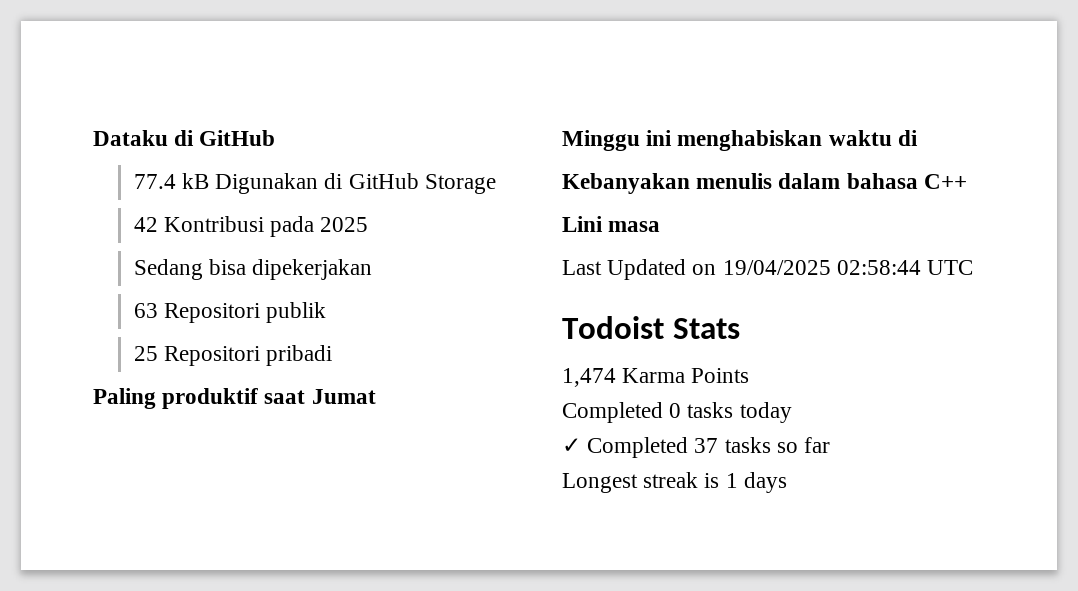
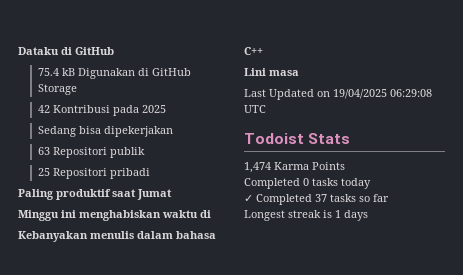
[133,174,176,189] 77.4 -> [37,68,59,76] 75.4
[836,260,921,275] 02:58:44 -> [390,89,432,97] 06:29:08

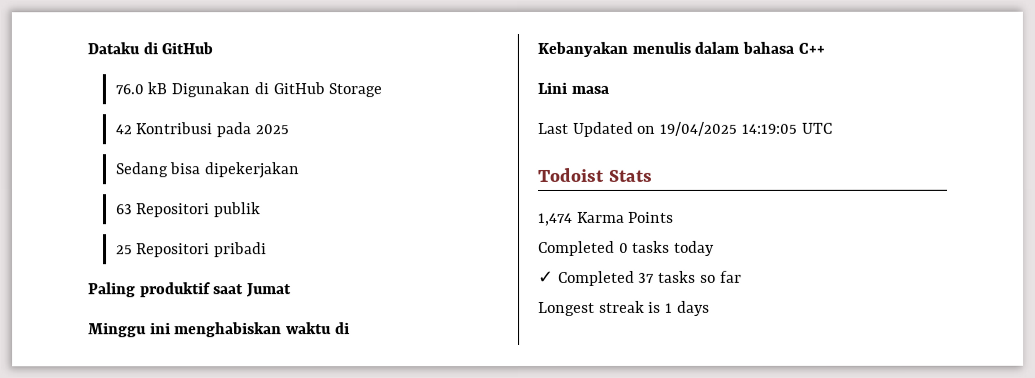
[37,68,59,76] 75.4 -> [114,84,144,95] 76.0
[390,89,432,97] 06:29:08 -> [740,123,797,134] 14:19:05

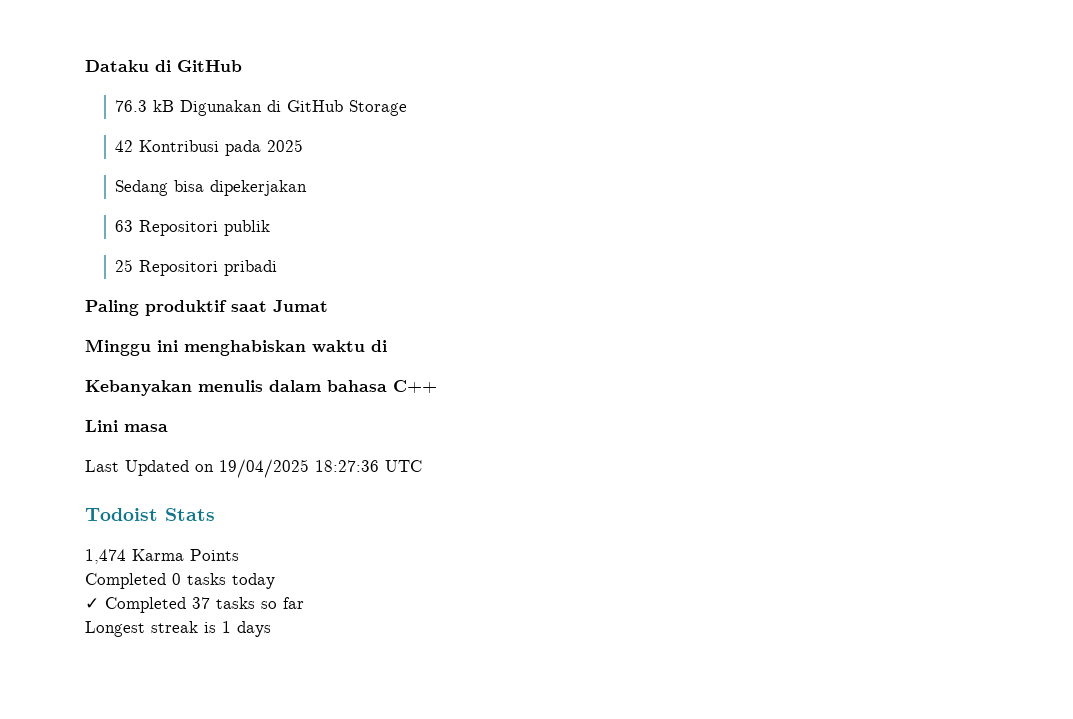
[114,84,144,95] 76.0 -> [115,100,148,112] 76.3
[740,123,797,134] 14:19:05 -> [315,460,379,472] 18:27:36

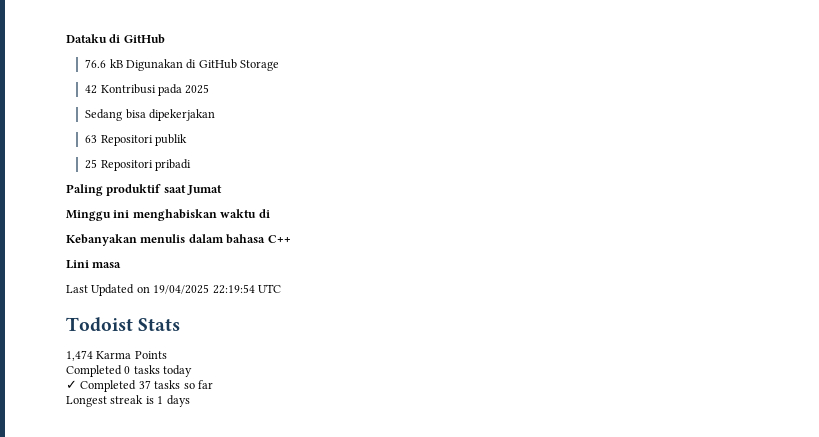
[115,100,148,112] 76.3 -> [85,59,107,68] 76.6
[315,460,379,472] 18:27:36 -> [212,284,255,294] 22:19:54

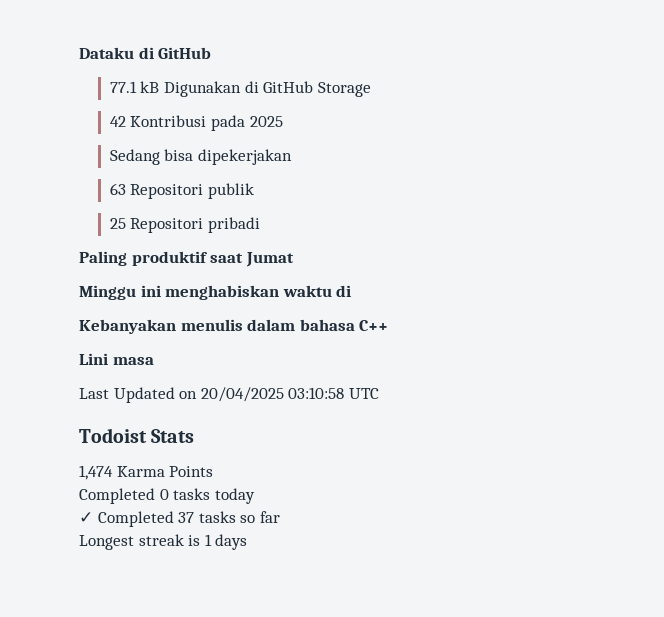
[85,59,107,68] 76.6 -> [109,81,137,93] 77.1
[153,284,255,294] 19/04/2025 22:19:54 -> [200,387,345,402] 20/04/2025 03:10:58

